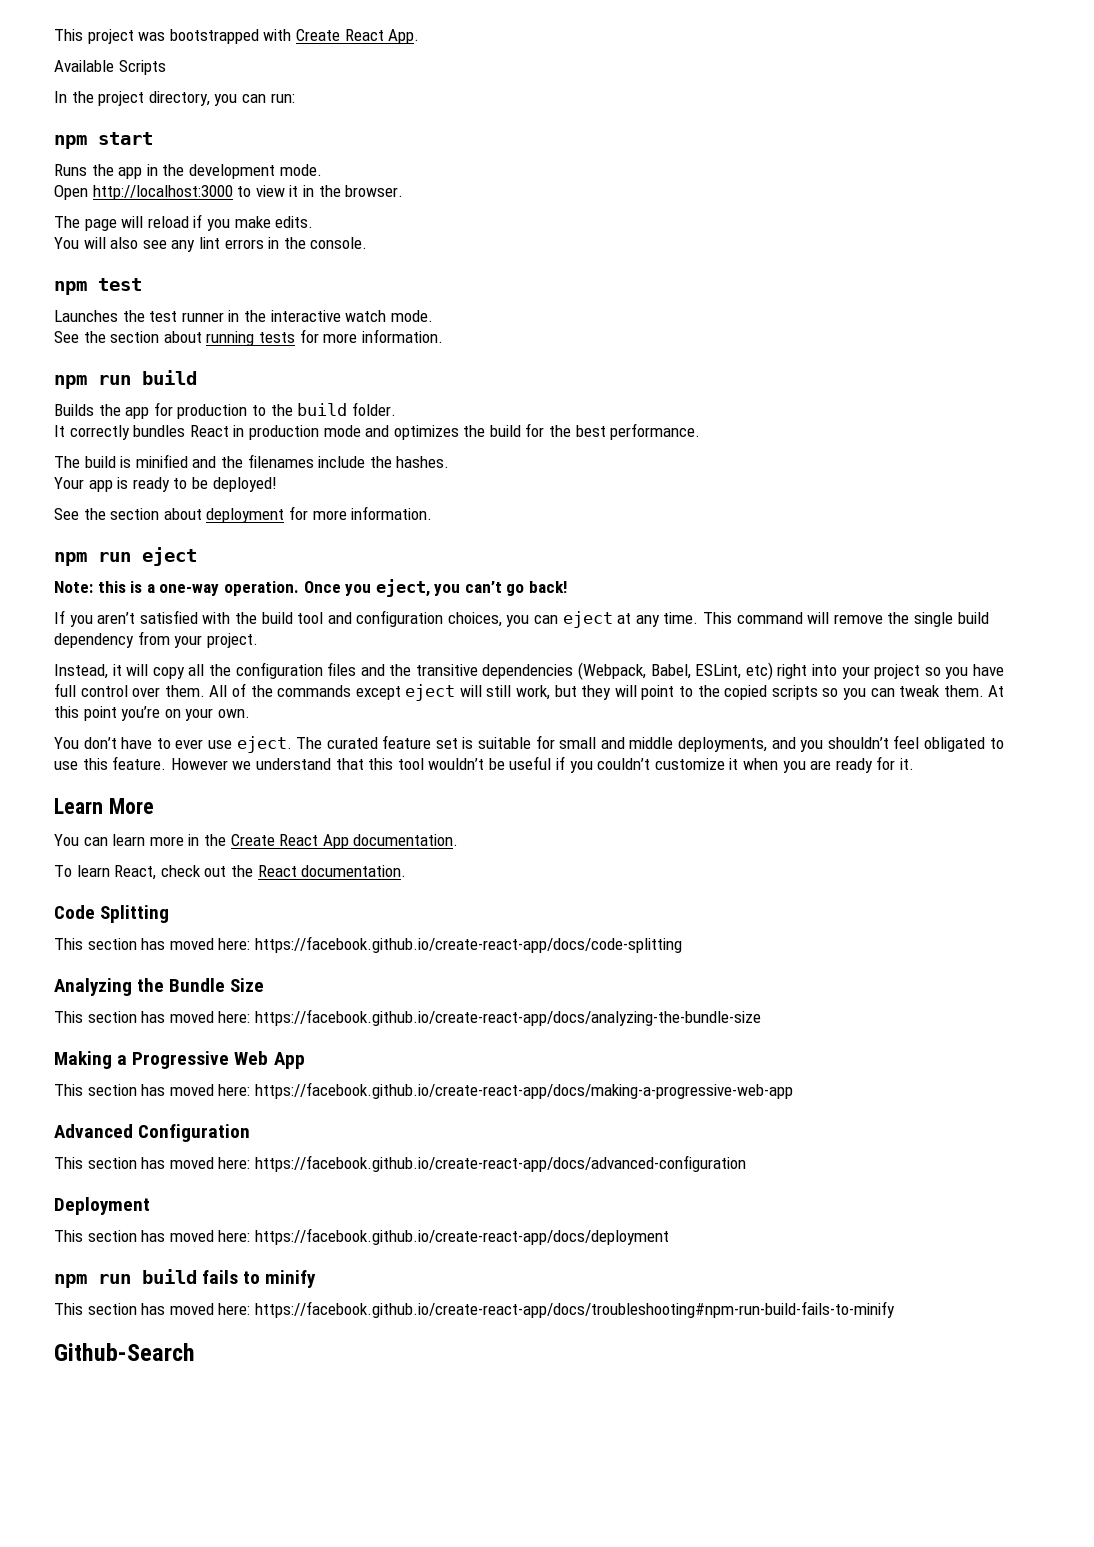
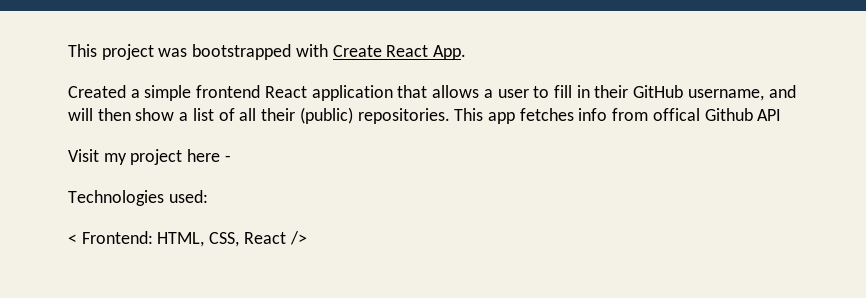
[54,60,166,75] [54,91,295,106] [54,132,153,149] [54,164,322,179] [54,185,404,200] [54,214,314,231] [54,237,368,252] [54,278,142,295] [54,310,433,322] [54,329,443,346] [54,370,197,389] [54,402,396,419] [54,423,701,440] [54,454,450,468] [54,477,277,492] [54,506,433,523] [54,547,197,566] [54,579,568,597] [54,610,989,628] [54,631,258,648] [54,662,1004,680] [54,683,1005,701] [54,706,250,721] [54,735,1004,753] [54,756,914,773] [54,798,154,814] [54,834,459,849] [54,865,407,880] [54,905,170,923] [54,936,682,953] [54,978,265,996] [54,1009,761,1026] [54,1051,305,1069] [54,1082,793,1099] [54,1124,251,1142] [54,1155,746,1172] [54,1197,150,1215] [54,1228,669,1245] [54,1269,317,1288] [54,1301,895,1318] [54,1343,195,1361] Available Scripts // In the project directory, you can run: // npm start // Runs the app in the development mode. // Open http://localhost:3000 to view it in the browser. // The page will reload if you make edits. // You will also see any lint errors in the console. // npm test // Launches the test runner in the interactive watch mode. // See the section about running tests for more information. // npm run build // Builds the app for production to the build folder. // It correctly bundles React in production mode and optimizes the build for the best performance. // The build is minified and the filenames include the hashes. // Your app is ready to be deployed! // See the section about deployment for more information. // npm run eject // Note: this is a one-way operation. Once you eject, you can’t go back! // If you aren’t satisfied with the build tool and configuration choices, you can eject at any time. This command will remove the single build dependency from your project. // Instead, it will copy all the configuration files and the transitive dependencies (Webpack, Babel, ESLint, etc) right into your project so you have full control over them. All of the commands except eject will still work, but they will point to the copied scripts so you can tweak them. At this point you’re on your own. // You don’t have to ever use eject. The curated feature set is suitable for small and middle deployments, and you shouldn’t feel obligated to use this feature. However we understand that this tool wouldn’t be useful if you couldn’t customize it when you are ready for it. // Learn More // You can learn more in the Create React App documentation. // To learn React, check out the React documentation. // Code Splitting // This section has moved here: https://facebook.github.io/create-react-app/docs/code-splitting // Analyzing the Bundle Size // This section has moved here: https://facebook.github.io/create-react-app/docs/analyzing-the-bundle-size // Making a Progressive Web App // This section has moved here: https://facebook.github.io/create-react-app/docs/making-a-progressive-web-app // Advanced Configuration // This section has moved here: https://facebook.github.io/create-react-app/docs/advanced-configuration // Deployment // This section has moved here: https://facebook.github.io/create-react-app/docs/deployment // npm run build fails to minify // This section has moved here: https://facebook.github.io/create-react-app/docs/troubleshooting#npm-run-build-fails-to-minify // Github-Search -> [68,85,796,101] [68,107,782,124] [68,149,231,165] [68,190,208,206] [68,231,307,247] Created a simple frontend React application that allows a user to fill in their GitHub username, and will then show a list of all their (public) repositories. This app fetches info from offical Github API // Visit my project here - // Technologies used: // < Frontend: HTML, CSS, React />

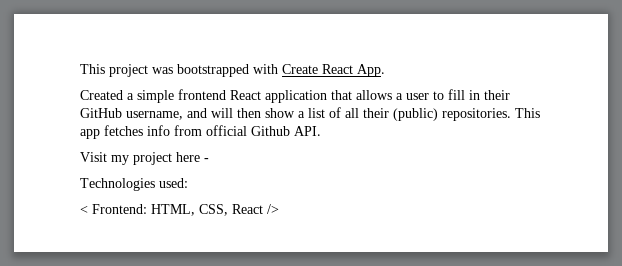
[652,108,782,121] offical Github API -> [206,125,321,136] official Github API.

